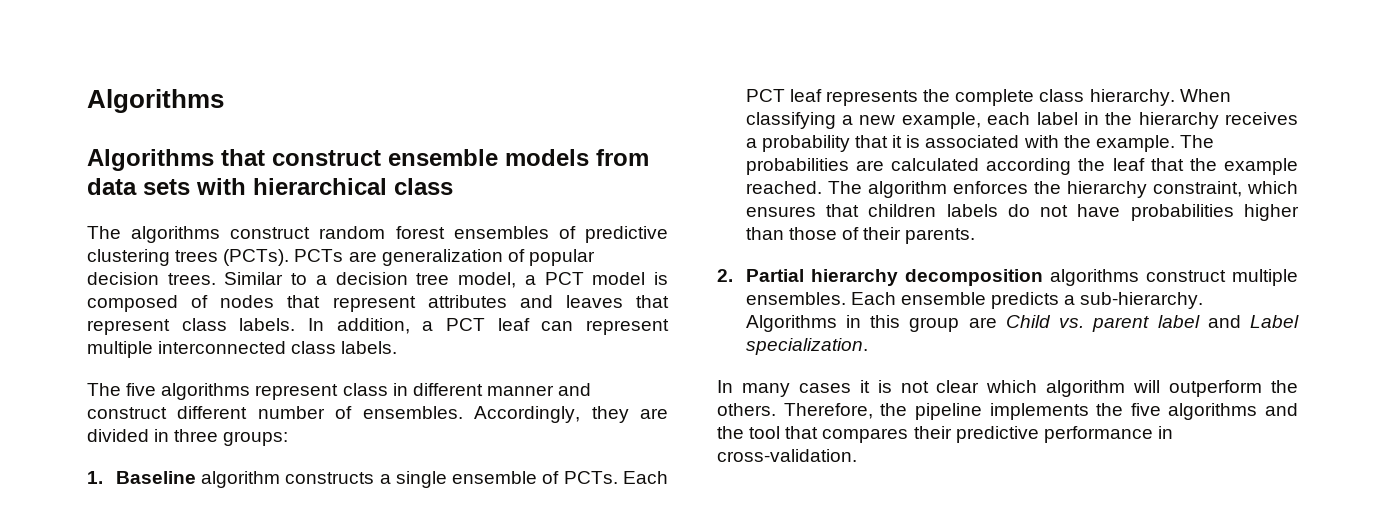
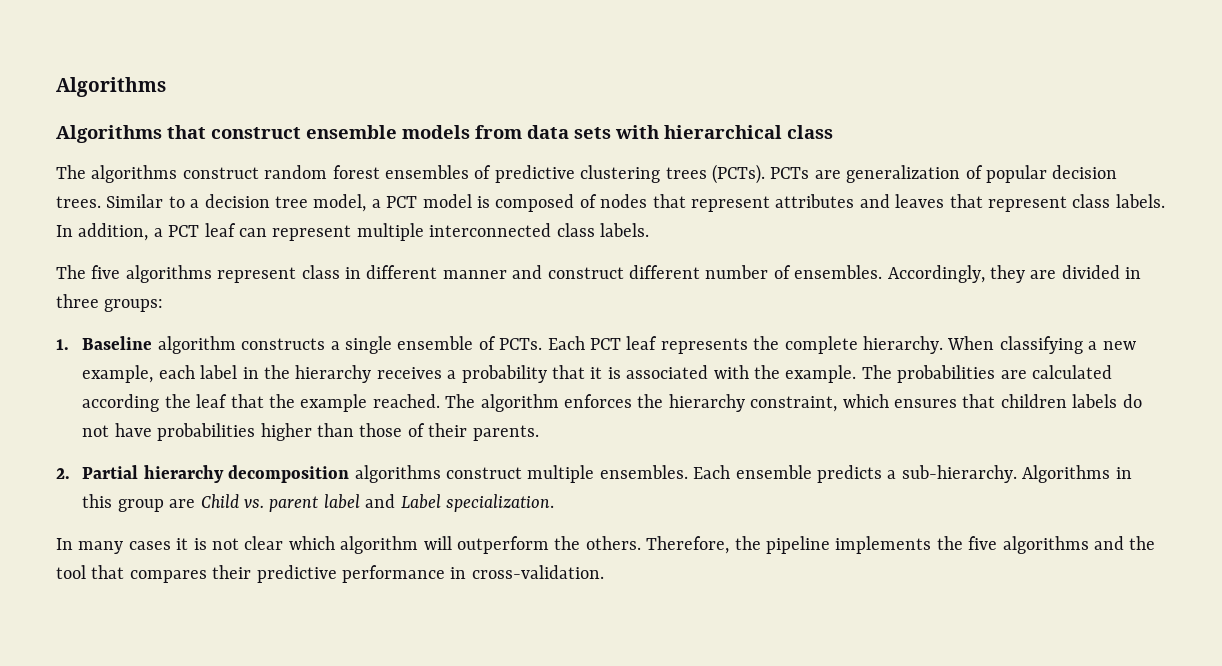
[1039,89,1085,102] class -> (858, 345) none

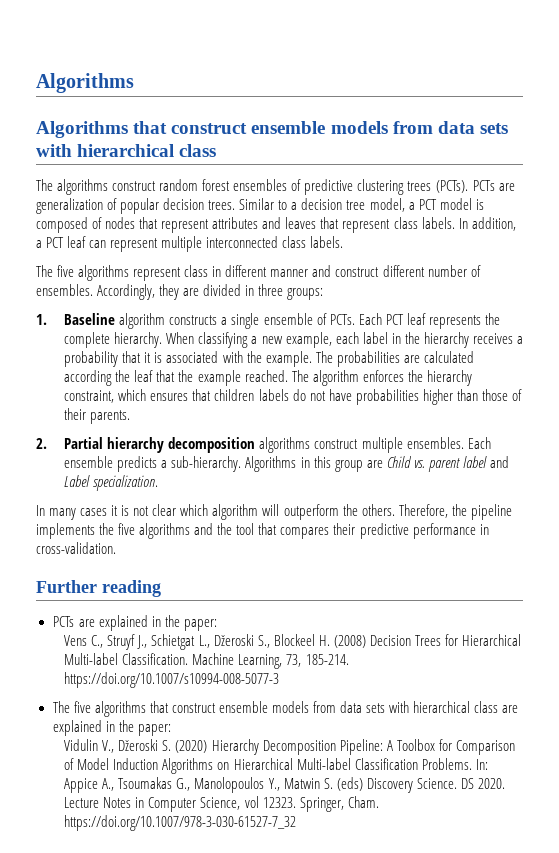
(604, 572) none -> [36,580,161,597] [52,615,217,631] [64,634,521,650] [64,653,349,669] [64,672,280,688] [52,701,519,717] [52,720,171,736] [64,739,515,755] [64,758,488,774] [64,777,505,793] [64,796,379,812] [64,815,297,831] // Further reading // PCTs are explained in the paper: // Vens C., Struyf J., Schietgat L., Džeroski S., Blockeel H. (2008) Decision Trees for Hierarchical Multi-label Classification. Machine Learning, 73, 185-214. https://doi.org/10.1007/s10994-008-5077-3 // The five algorithms that construct ensemble models from data sets with hierarchical class are explained in the paper: // Vidulin V., Džeroski S. (2020) Hierarchy Decomposition Pipeline: A Toolbox for Comparison of Model Induction Algorithms on Hierarchical Multi-label Classification Problems. In: Appice A., Tsoumakas G., Manolopoulos Y., Matwin S. (eds) Discovery Science. DS 2020. Lecture Notes in Computer Science, vol 12323. Springer, Cham. https://doi.org/10.1007/978-3-030-61527-7_32

